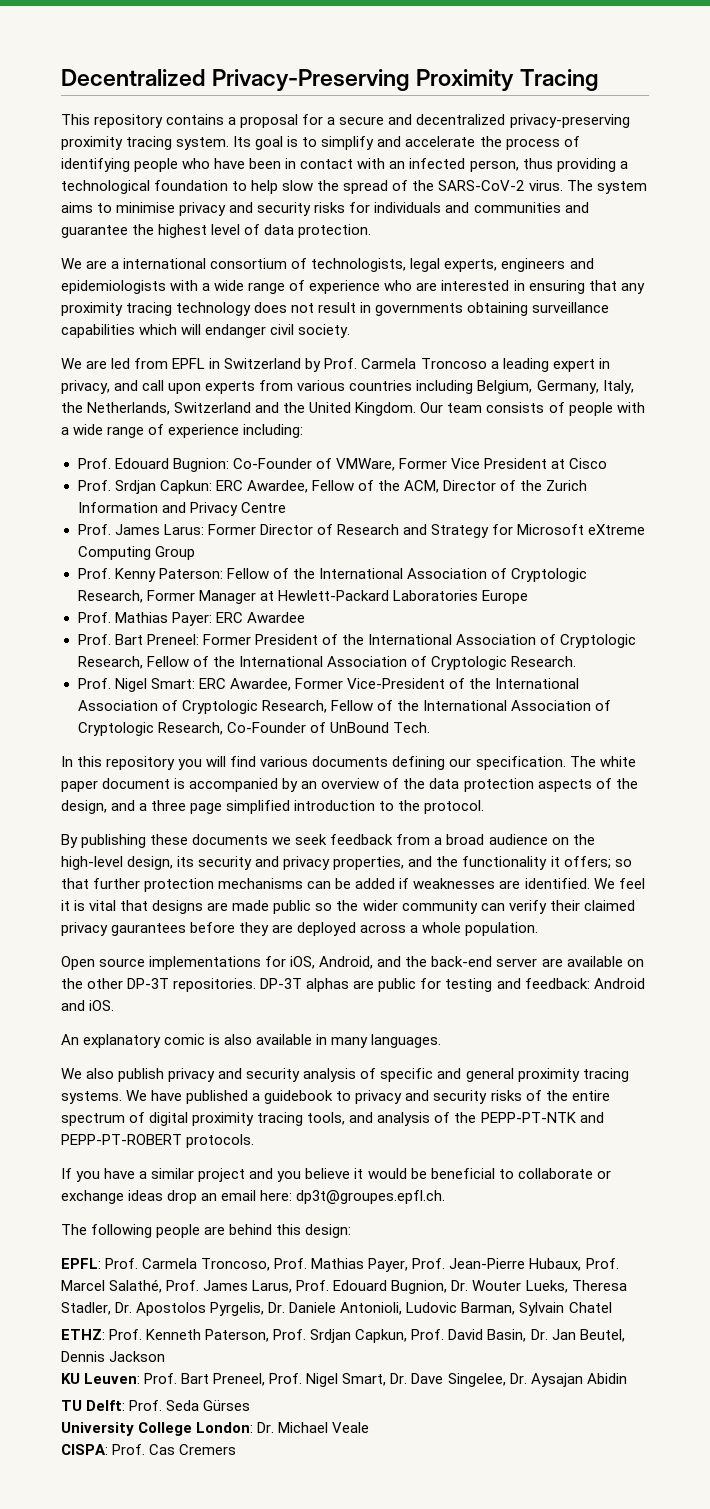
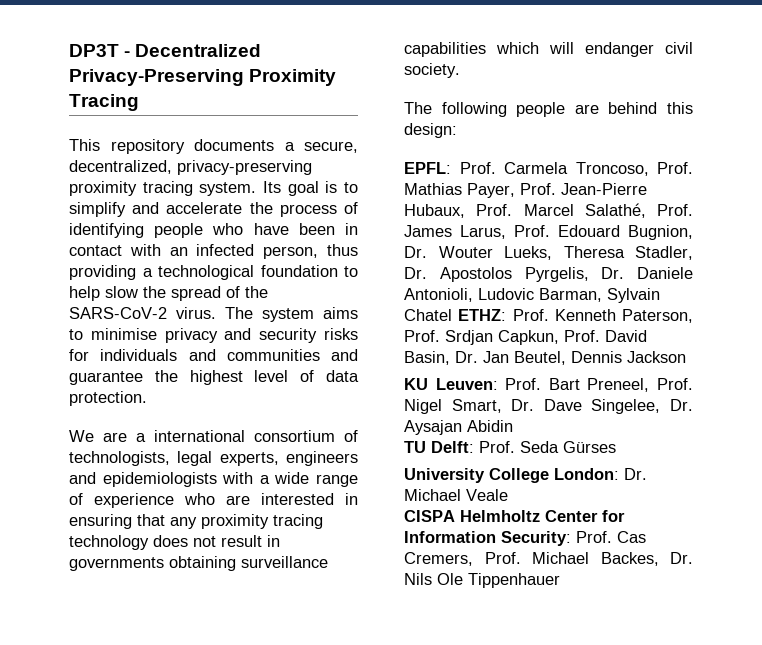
(61, 77) none -> [69,44,131,57] DP3T -
[166,114,506,128] contains a proposal for a secure and decentralized -> [194,139,358,153] [69,160,172,174] documents a secure, decentralized,
[61,358,610,372] [61,380,634,394] [61,402,645,416] [61,424,304,438] [77,458,608,472] [77,480,588,494] [77,502,286,516] [77,524,646,538] [77,546,195,560] [77,568,587,582] [77,590,528,604] [77,612,305,626] [77,634,637,648] [77,656,576,670] [77,678,579,692] [77,700,611,714] [77,722,430,736] [61,756,636,770] [61,778,638,792] [61,800,485,814] [61,834,595,848] [61,856,632,870] [61,878,645,892] [61,900,635,914] [61,922,539,936] [61,956,644,970] [61,978,645,992] [61,1000,115,1011] [61,1034,442,1048] [61,1068,629,1082] [61,1090,610,1104] [61,1112,604,1126] [61,1134,255,1148] [61,1168,611,1182] [61,1190,446,1204] // We are led from EPFL in Switzerland by Prof. Carmela Troncoso a leading expert in privacy, and call upon experts from various countries including Belgium, Germany, Italy, the Netherlands, Switzerland and the United Kingdom. Our team consists of people with a wide range of experience including: // Prof. Edouard Bugnion: Co-Founder of VMWare, Former Vice President at Cisco // Prof. Srdjan Capkun: ERC Awardee, Fellow of the ACM, Director of the Zurich Information and Privacy Centre // Prof. James Larus: Former Director of Research and Strategy for Microsoft eXtreme Computing Group // Prof. Kenny Paterson: Fellow of the International Association of Cryptologic Research, Former Manager at Hewlett-Packard Laboratories Europe // Prof. Mathias Payer: ERC Awardee // Prof. Bart Preneel: Former President of the International Association of Cryptologic Research, Fellow of the International Association of Cryptologic Research. // Prof. Nigel Smart: ERC Awardee, Former Vice-President of the International Association of Cryptologic Research, Fellow of the International Association of Cryptologic Research, Co-Founder of UnBound Tech. // In this repository you will find various documents defining our specification. The white paper document is accompanied by an overview of the data protection aspects of the design, and a three page simplified introduction to the protocol. // By publishing these documents we seek feedback from a broad audience on the high-level design, its security and privacy properties, and the functionality it offers; so that further protection mechanisms can be added if weaknesses are identified. We feel it is vital that designs are made public so the wider community can verify their claimed privacy gaurantees before they are deployed across a whole population. // Open source implementations for iOS, Android, and the back-end server are available on the other DP-3T repositories. DP-3T alphas are public for testing and feedback: Android and iOS. // An explanatory comic is also available in many languages. // We also publish privacy and security analysis of specific and general proximity tracing systems. We have published a guidebook to privacy and security risks of the entire spectrum of digital proximity tracing tools, and analysis of the PEPP-PT-NTK and PEPP-PT-ROBERT protocols. // If you have a similar project and you believe it would be beneficial to collaborate or exchange ideas drop an email here: dp3t@groupes.epfl.ch. -> (460, 70) none
(612, 1307) // -> (452, 315) none
[61,1444,237,1455] CISPA: Prof. Cas Cremers -> [404,510,625,522] [404,531,646,546] [404,552,693,566] [404,573,560,588] CISPA Helmholtz Center for Information Security: Prof. Cas Cremers, Prof. Michael Backes, Dr. Nils Ole Tippenhauer

